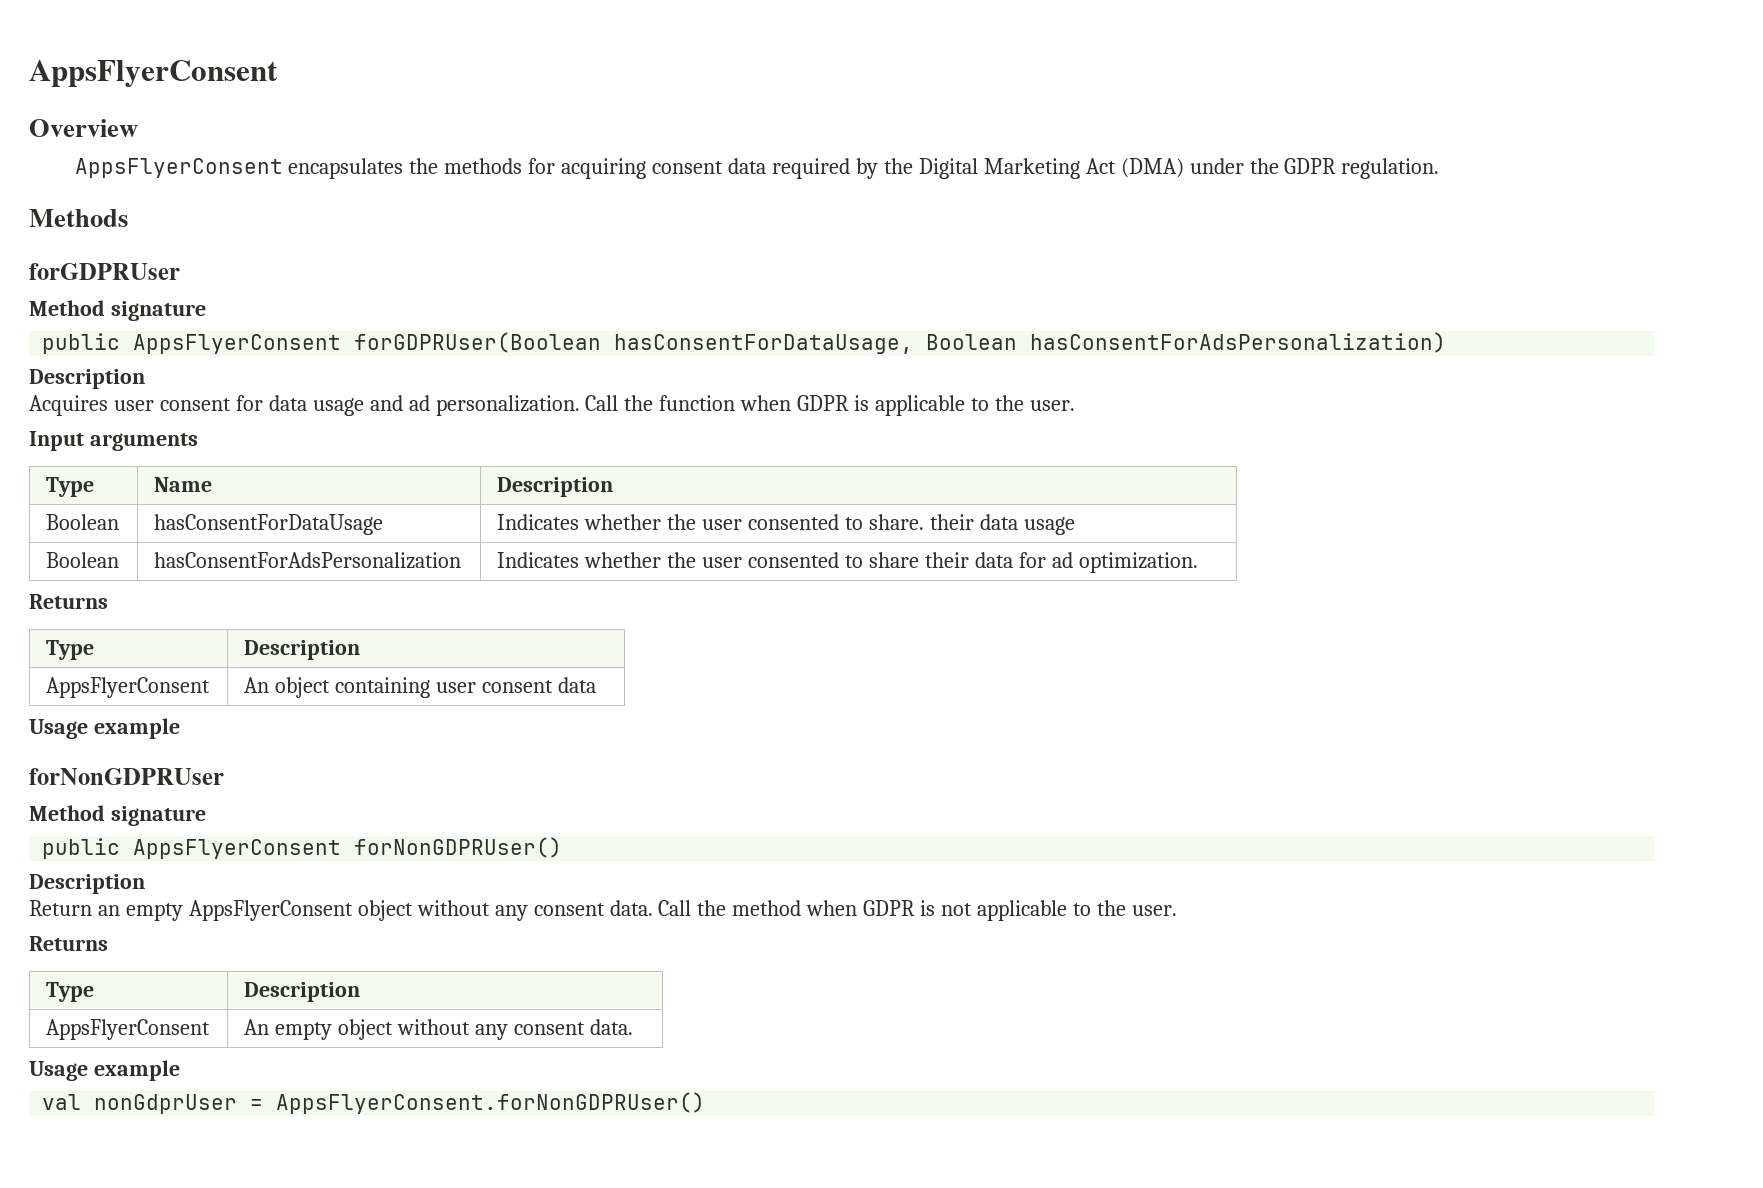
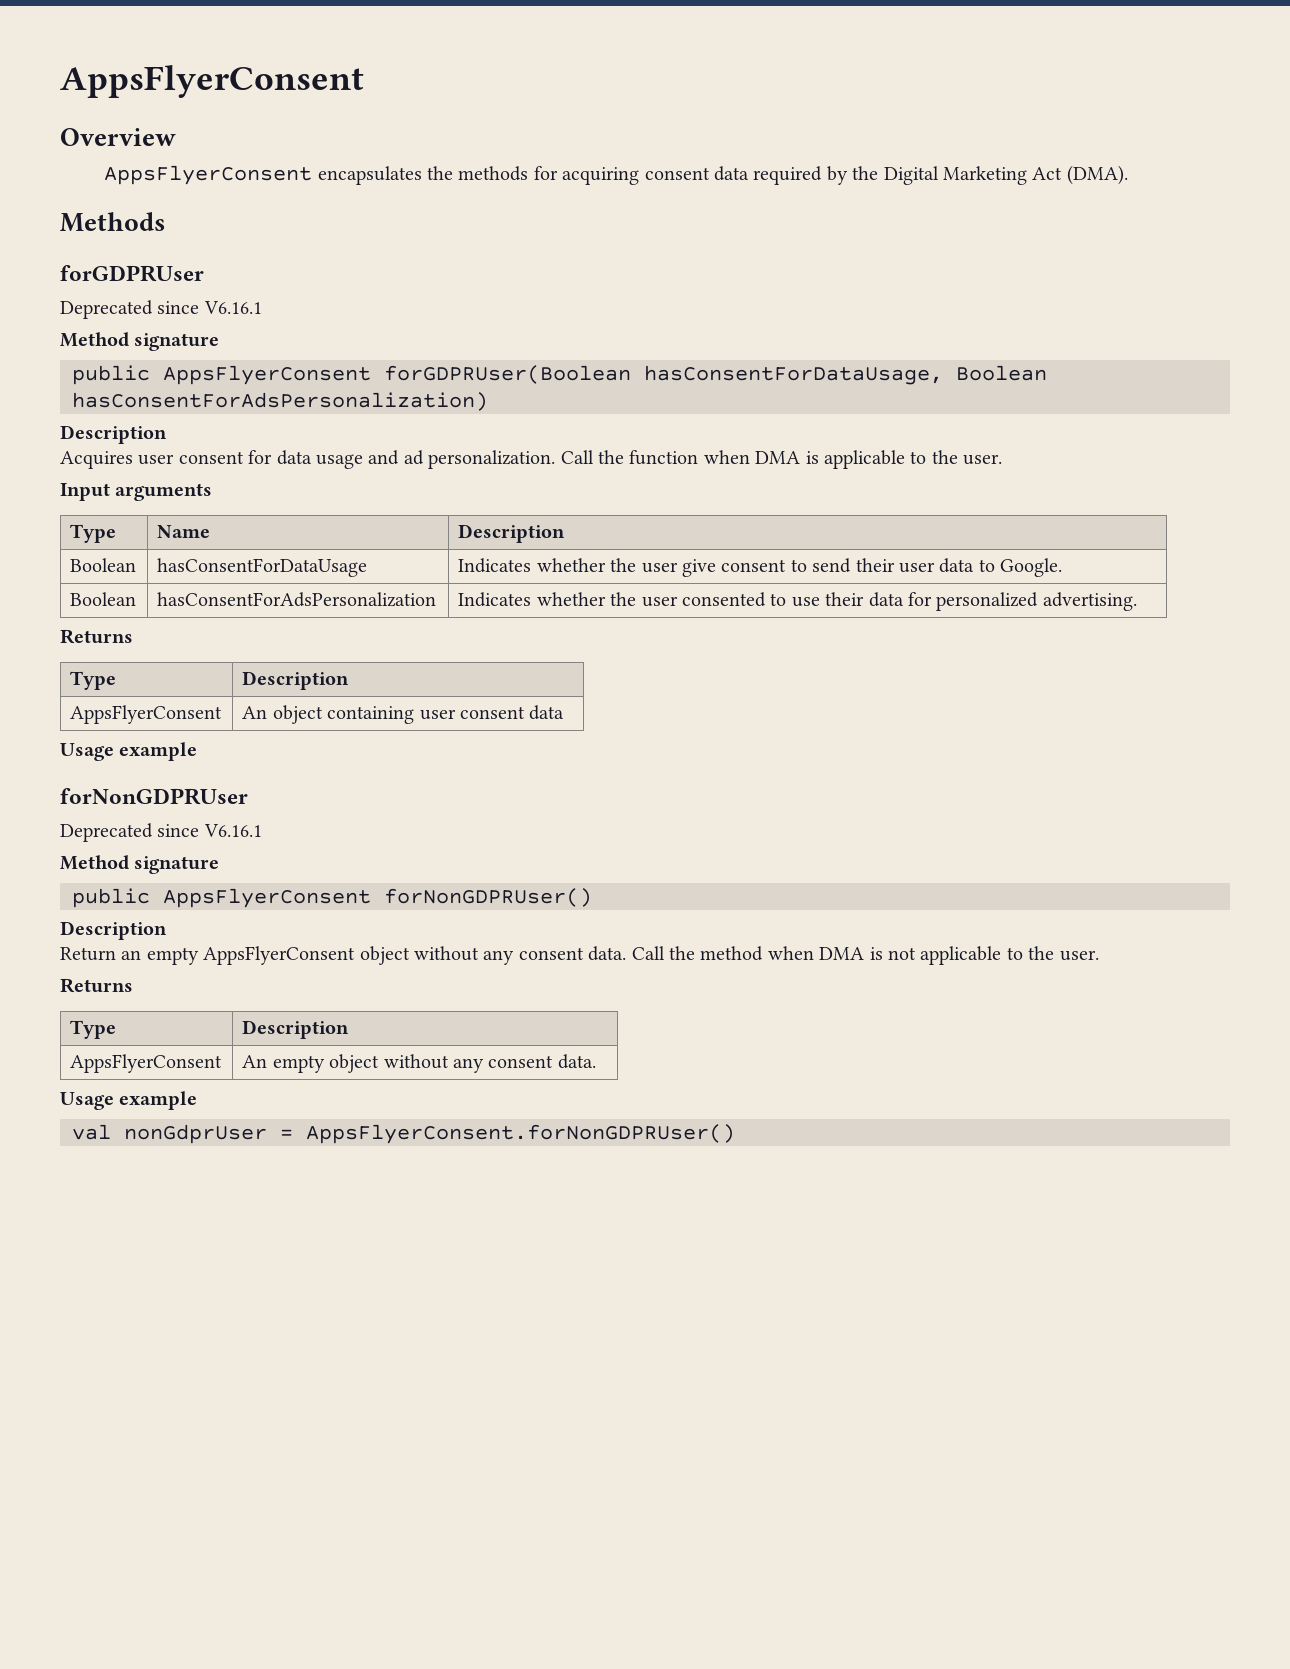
[1120,158,1440,179] (DMA) under the GDPR regulation. -> [1066,165,1128,185] (DMA).
(180, 271) none -> [60,300,262,319] // Deprecated since V6.16.1
[797,395,850,411] GDPR -> [755,451,801,464] DMA
[748,514,1075,535] consented to share. their data usage -> [681,558,1063,577] give consent to send their user data to Google.
[869,552,920,568] share -> [791,597,820,607] use
[1051,552,1198,573] ad optimization. -> [936,592,1137,611] personalized advertising.
(224, 776) none -> [60,823,262,842] // Deprecated since V6.16.1
[863,900,916,916] GDPR -> [819,947,865,960] DMA

